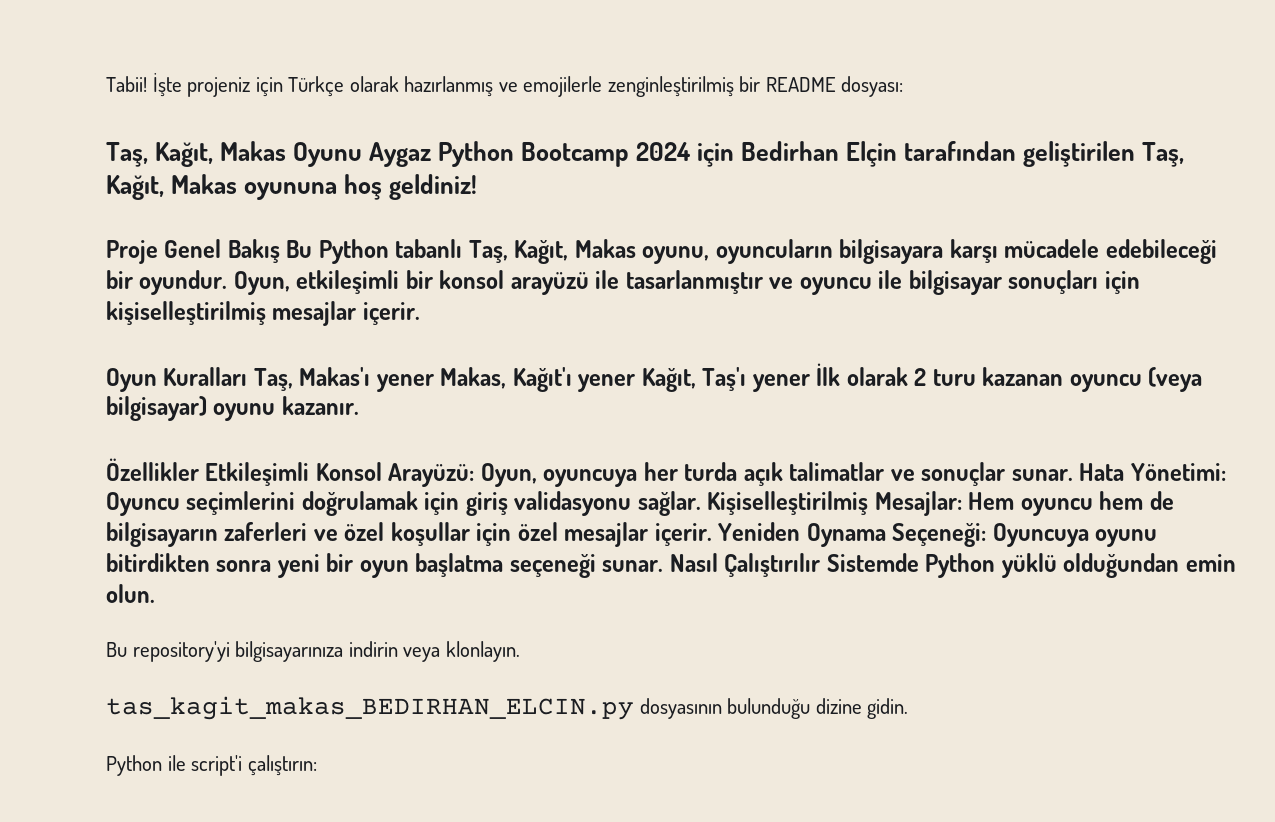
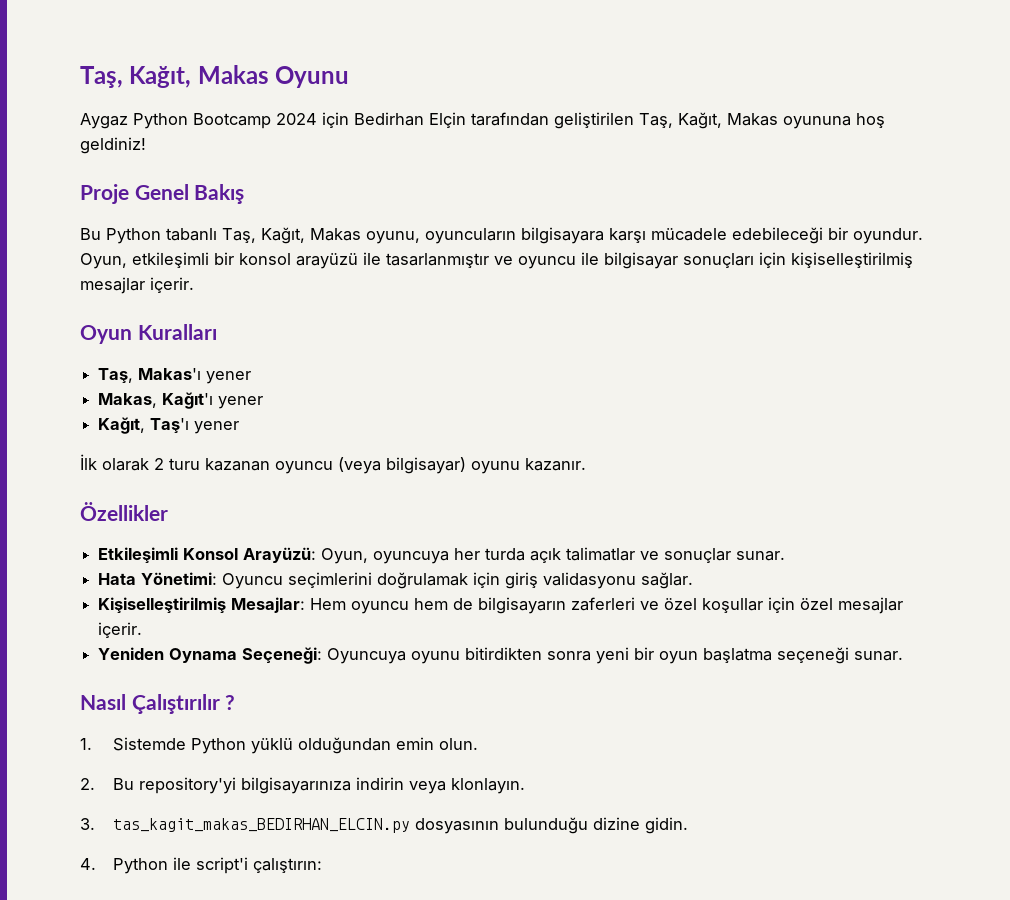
[106,73,904,97] Tabii! İşte projeniz için Türkçe olarak hazırlanmış ve emojilerle zenginleştirilmiş bir README dosyası: // -> (80, 77) none
(363, 154) none -> (350, 77) //
(280, 251) none -> (245, 194) //
(248, 376) none -> (217, 332) //
(434, 383) none -> (252, 377) //
(636, 383) none -> (264, 402) //
(810, 383) none -> (240, 427) //
(199, 469) none -> (168, 511) //
(1073, 475) none -> (786, 556) //
(701, 503) none -> (694, 580) //
(712, 534) none -> (143, 630) //
(664, 566) none -> (904, 656) //
(821, 565) none -> [225,695,236,710] [80,738,92,750] ? // 1.
(155, 593) none -> [80,778,95,790] 2.
(520, 651) none -> [80,818,95,830] 3.
(909, 708) none -> [80,858,96,870] 4.

